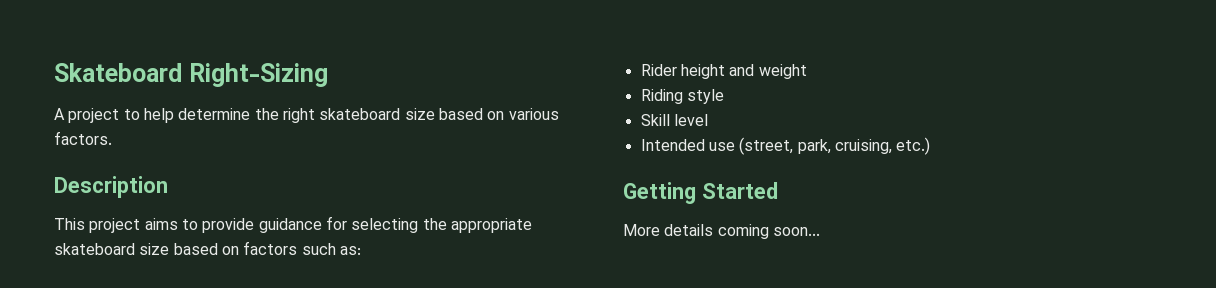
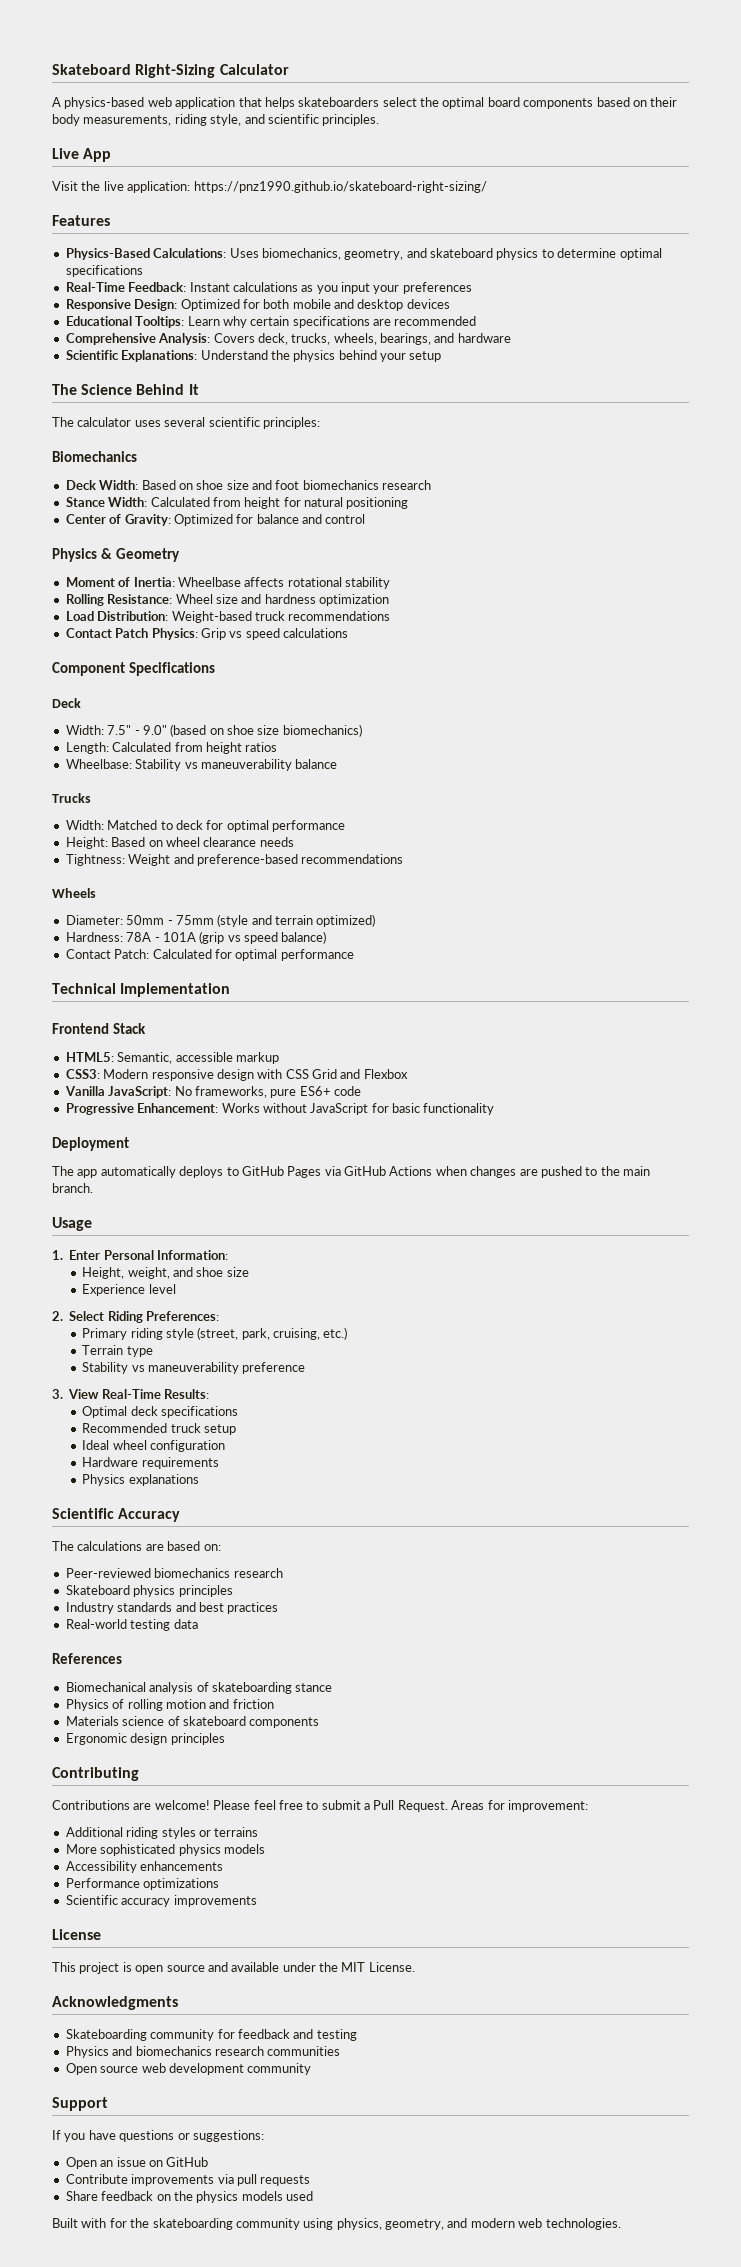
(328, 75) none -> [219,64,289,75] Calculator
[68,108,559,123] [54,131,112,145] [54,176,168,198] [54,216,532,233] [54,241,361,255] [640,64,807,79] [640,89,724,104] [640,114,708,126] [640,137,931,155] [623,182,778,204] [623,224,820,239] project to help determine the right skateboard size based on various factors. // Description // This project aims to provide guidance for selecting the appropriate skateboard size based on factors such as: // Rider height and weight // Riding style // Skill level // Intended use (street, park, cruising, etc.) // Getting Started // More details coming soon... -> [64,97,678,109] [52,114,380,126] [52,148,112,162] [52,181,487,193] [52,215,110,226] [65,248,662,260] [65,265,143,277] [65,282,472,294] [65,299,450,311] [65,316,477,328] [65,333,511,345] [65,350,442,362] [52,384,199,395] [52,417,320,429] [52,451,137,462] [65,480,432,490] [65,497,409,509] [65,514,366,526] [52,548,180,562] [65,577,390,589] [65,594,389,606] [65,611,391,623] [65,628,348,640] [52,662,215,676] [52,698,81,708] [65,724,362,737] [65,742,278,754] [65,759,338,771] [52,793,91,803] [65,820,345,832] [65,837,294,849] [65,854,404,866] [52,888,96,898] [65,914,376,927] [65,931,327,944] [65,949,354,961] [52,983,231,997] [52,1023,146,1034] [65,1052,279,1064] [65,1069,408,1081] [64,1086,361,1098] [65,1103,495,1115] [52,1137,129,1151] [52,1166,650,1178] [52,1183,93,1193] [52,1217,92,1231] [52,1250,228,1260] [82,1267,249,1279] [82,1284,176,1296] [52,1311,219,1323] [82,1327,348,1340] [82,1345,153,1357] [82,1362,306,1374] [52,1389,209,1399] [82,1406,238,1418] [82,1423,236,1435] [82,1440,225,1452] [82,1457,219,1469] [82,1474,199,1486] [52,1508,181,1522] [52,1541,221,1551] [65,1568,283,1578] [65,1585,233,1597] [65,1602,279,1614] [65,1619,198,1631] [52,1653,122,1664] [65,1682,333,1694] [65,1699,274,1711] [65,1716,320,1728] [65,1733,225,1745] [52,1767,139,1781] [52,1800,588,1812] [65,1827,259,1839] [65,1844,265,1856] [65,1861,224,1873] [65,1878,220,1890] [65,1895,257,1907] [52,1929,101,1940] [52,1962,415,1974] [52,1996,178,2010] [65,2029,357,2041] [65,2046,341,2058] [65,2063,312,2075] [52,2097,108,2111] [52,2130,264,2142] [65,2157,209,2169] [65,2174,311,2186] [65,2191,313,2203] [52,2218,621,2230] physics-based web application that helps skateboarders select the optimal board components based on their body measurements, riding style, and scientific principles. // Live App // Visit the live application: https://pnz1990.github.io/skateboard-right-sizing/ // Features // Physics-Based Calculations: Uses biomechanics, geometry, and skateboard physics to determine optimal specifications // Real-Time Feedback: Instant calculations as you input your preferences // Responsive Design: Optimized for both mobile and desktop devices // Educational Tooltips: Learn why certain specifications are recommended // Comprehensive Analysis: Covers deck, trucks, wheels, bearings, and hardware // Scientific Explanations: Understand the physics behind your setup // The Science Behind It // The calculator uses several scientific principles: // Biomechanics // Deck Width: Based on shoe size and foot biomechanics research // Stance Width: Calculated from height for natural positioning // Center of Gravity: Optimized for balance and control // Physics & Geometry // Moment of Inertia: Wheelbase affects rotational stability // Rolling Resistance: Wheel size and hardness optimization // Load Distribution: Weight-based truck recommendations // Contact Patch Physics: Grip vs speed calculations // Component Specifications // Deck // Width: 7.5" - 9.0" (based on shoe size biomechanics) // Length: Calculated from height ratios // Wheelbase: Stability vs maneuverability balance // Trucks // Width: Matched to deck for optimal performance // Height: Based on wheel clearance needs // Tightness: Weight and preference-based recommendations // Wheels // Diameter: 50mm - 75mm (style and terrain optimized) // Hardness: 78A - 101A (grip vs speed balance) // Contact Patch: Calculated for optimal performance // Technical Implementation // Frontend Stack // HTML5: Semantic, accessible markup // CSS3: Modern responsive design with CSS Grid and Flexbox // Vanilla JavaScript: No frameworks, pure ES6+ code // Progressive Enhancement: Works without JavaScript for basic functionality // Deployment // The app automatically deploys to GitHub Pages via GitHub Actions when changes are pushed to the main branch. // Usage // 1. Enter Personal Information: // Height, weight, and shoe size // Experience level // 2. Select Riding Preferences: // Primary riding style (street, park, cruising, etc.) // Terrain type // Stability vs maneuverability preference // 3. View Real-Time Results: // Optimal deck specifications // Recommended truck setup // Ideal wheel configuration // Hardware requirements // Physics explanations // Scientific Accuracy // The calculations are based on: // Peer-reviewed biomechanics research // Skateboard physics principles // Industry standards and best practices // Real-world testing data // References // Biomechanical analysis of skateboarding stance // Physics of rolling motion and friction // Materials science of skateboard components // Ergonomic design principles // Contributing // Contributions are welcome! Please feel free to submit a Pull Request. Areas for improvement: // Additional riding styles or terrains // More sophisticated physics models // Accessibility enhancements // Performance optimizations // Scientific accuracy improvements // License // This project is open source and available under the MIT License. // Acknowledgments // Skateboarding community for feedback and testing // Physics and biomechanics research communities // Open source web development community // Support // If you have questions or suggestions: // Open an issue on GitHub // Contribute improvements via pull requests // Share feedback on the physics models used // Built with for the skateboarding community using physics, geometry, and modern web technologies.

